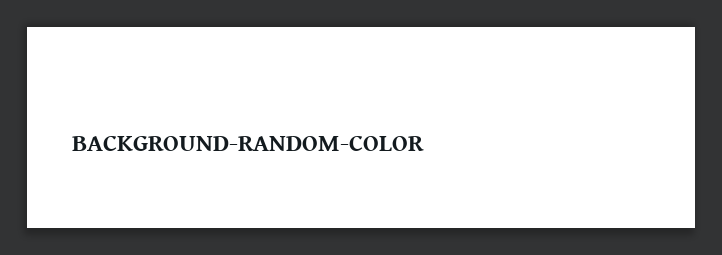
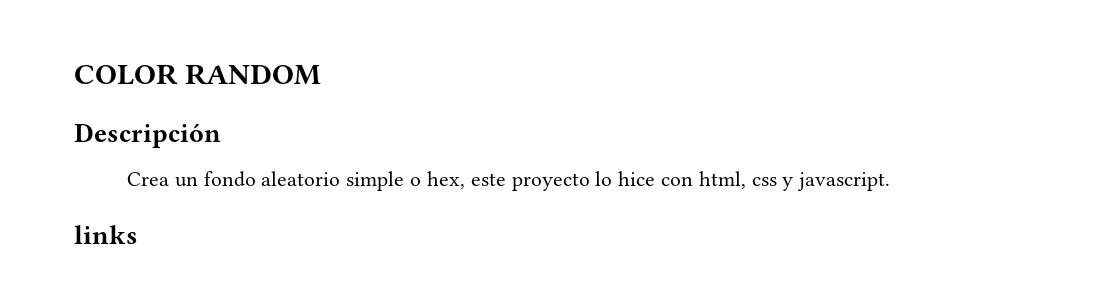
[72,135,424,151] BACKGROUND-RANDOM-COLOR -> [74,64,322,85] [74,123,221,148] [127,171,891,191] [74,225,138,244] COLOR RANDOM // Descripción // Crea un fondo aleatorio simple o hex, este proyecto lo hice con html, css y javascript. // links

